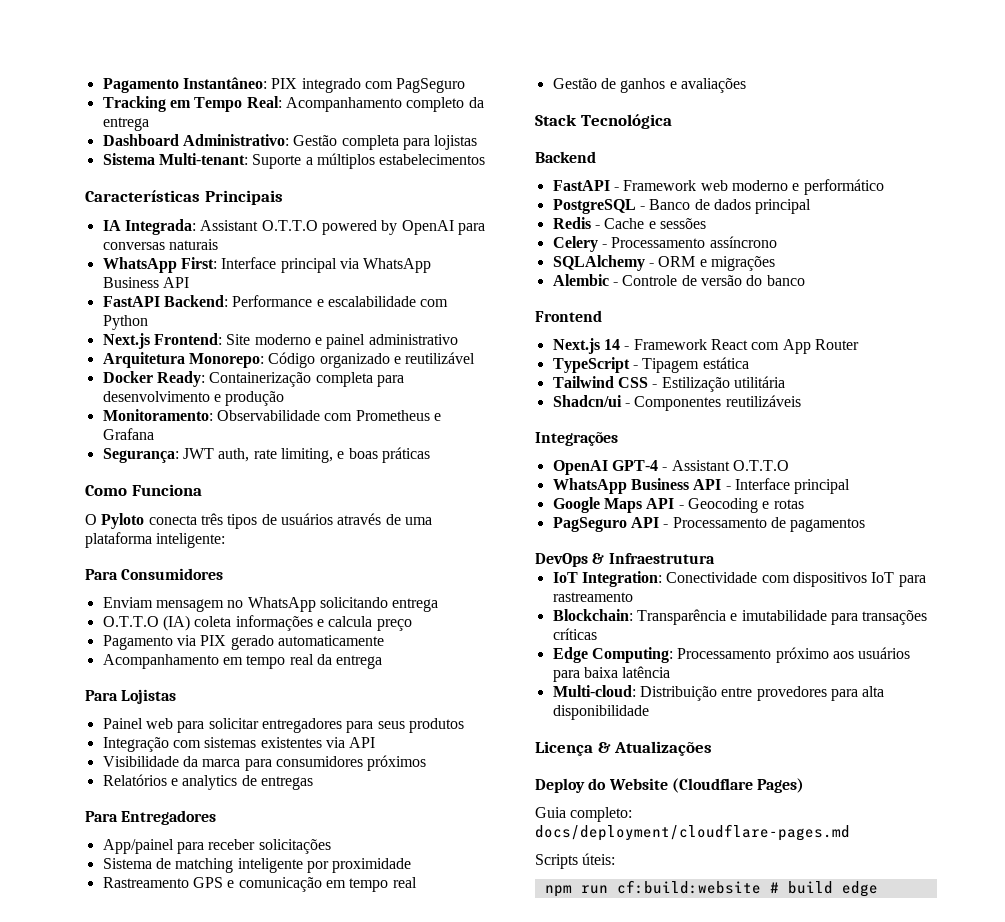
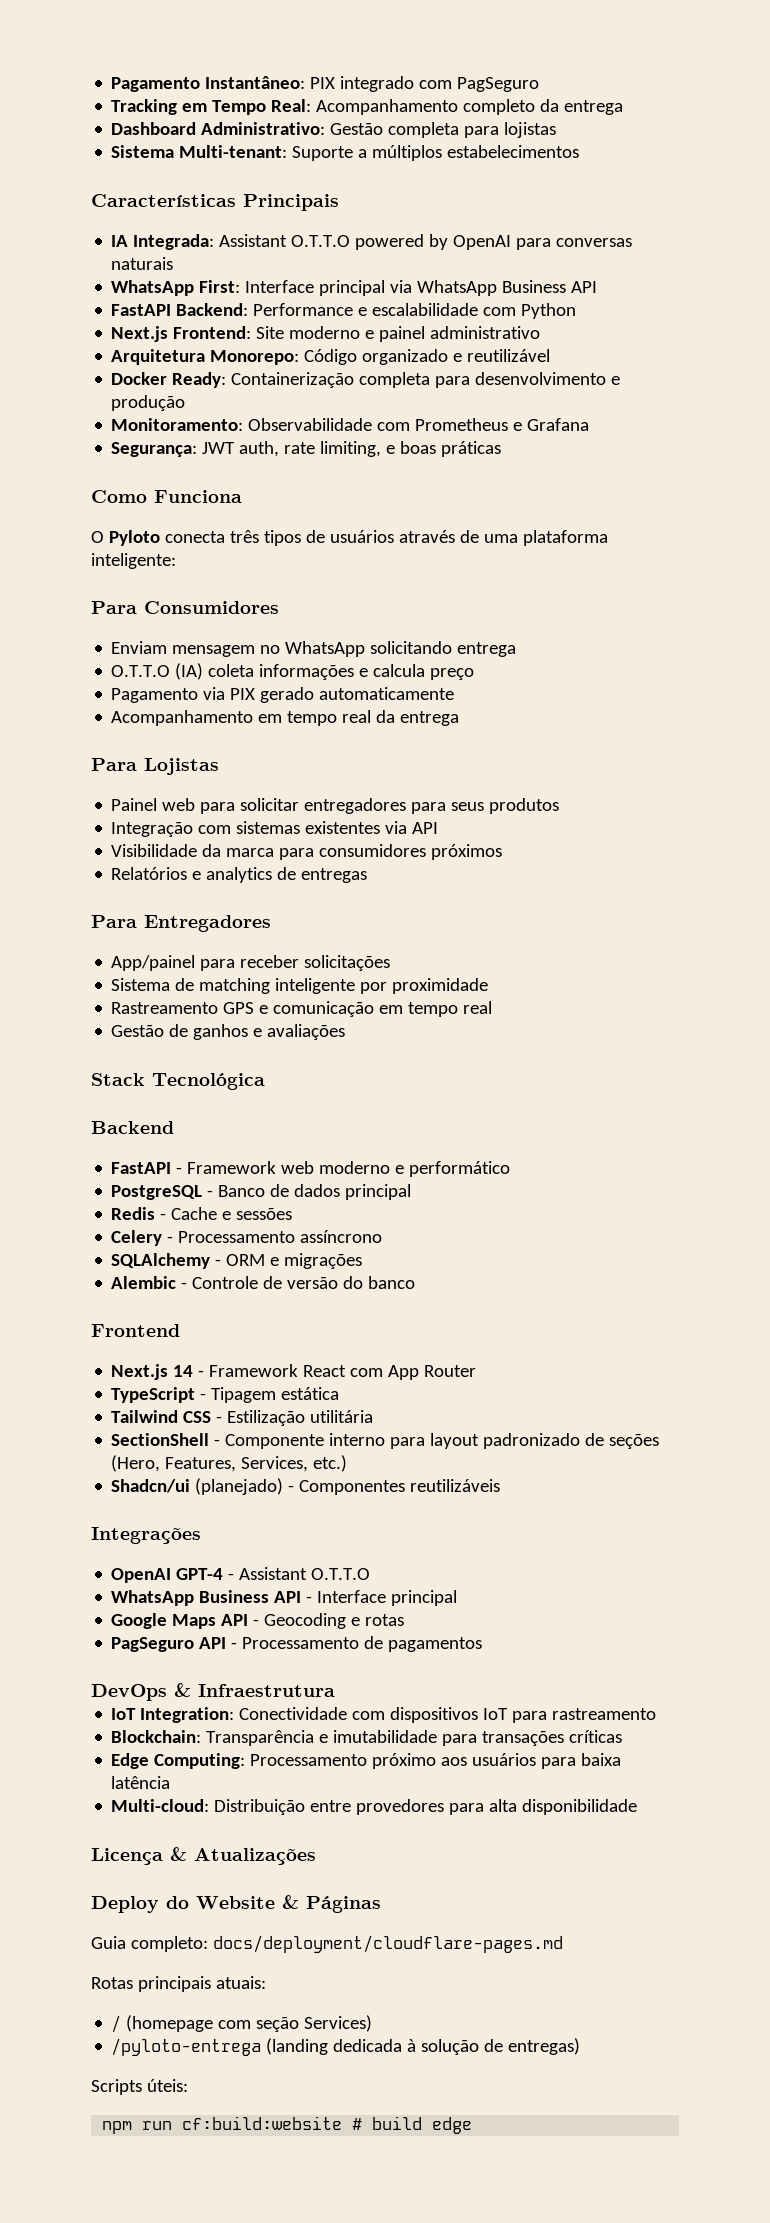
(785, 382) none -> [111,1433,660,1449] [111,1455,348,1472] // SectionShell - Componente interno para layout padronizado de seções (Hero, Features, Services, etc.)
(622, 401) none -> [195,1478,284,1495] (planejado)
[671,778,805,793] (Cloudflare Pages) -> [282,1895,381,1913] & Páginas
(850, 832) none -> [91,1976,266,1992] [111,2015,373,2033] [111,2038,581,2056] // Rotas principais atuais: // / (homepage com seção Services) // /pyloto-entrega (landing dedicada à solução de entregas)

